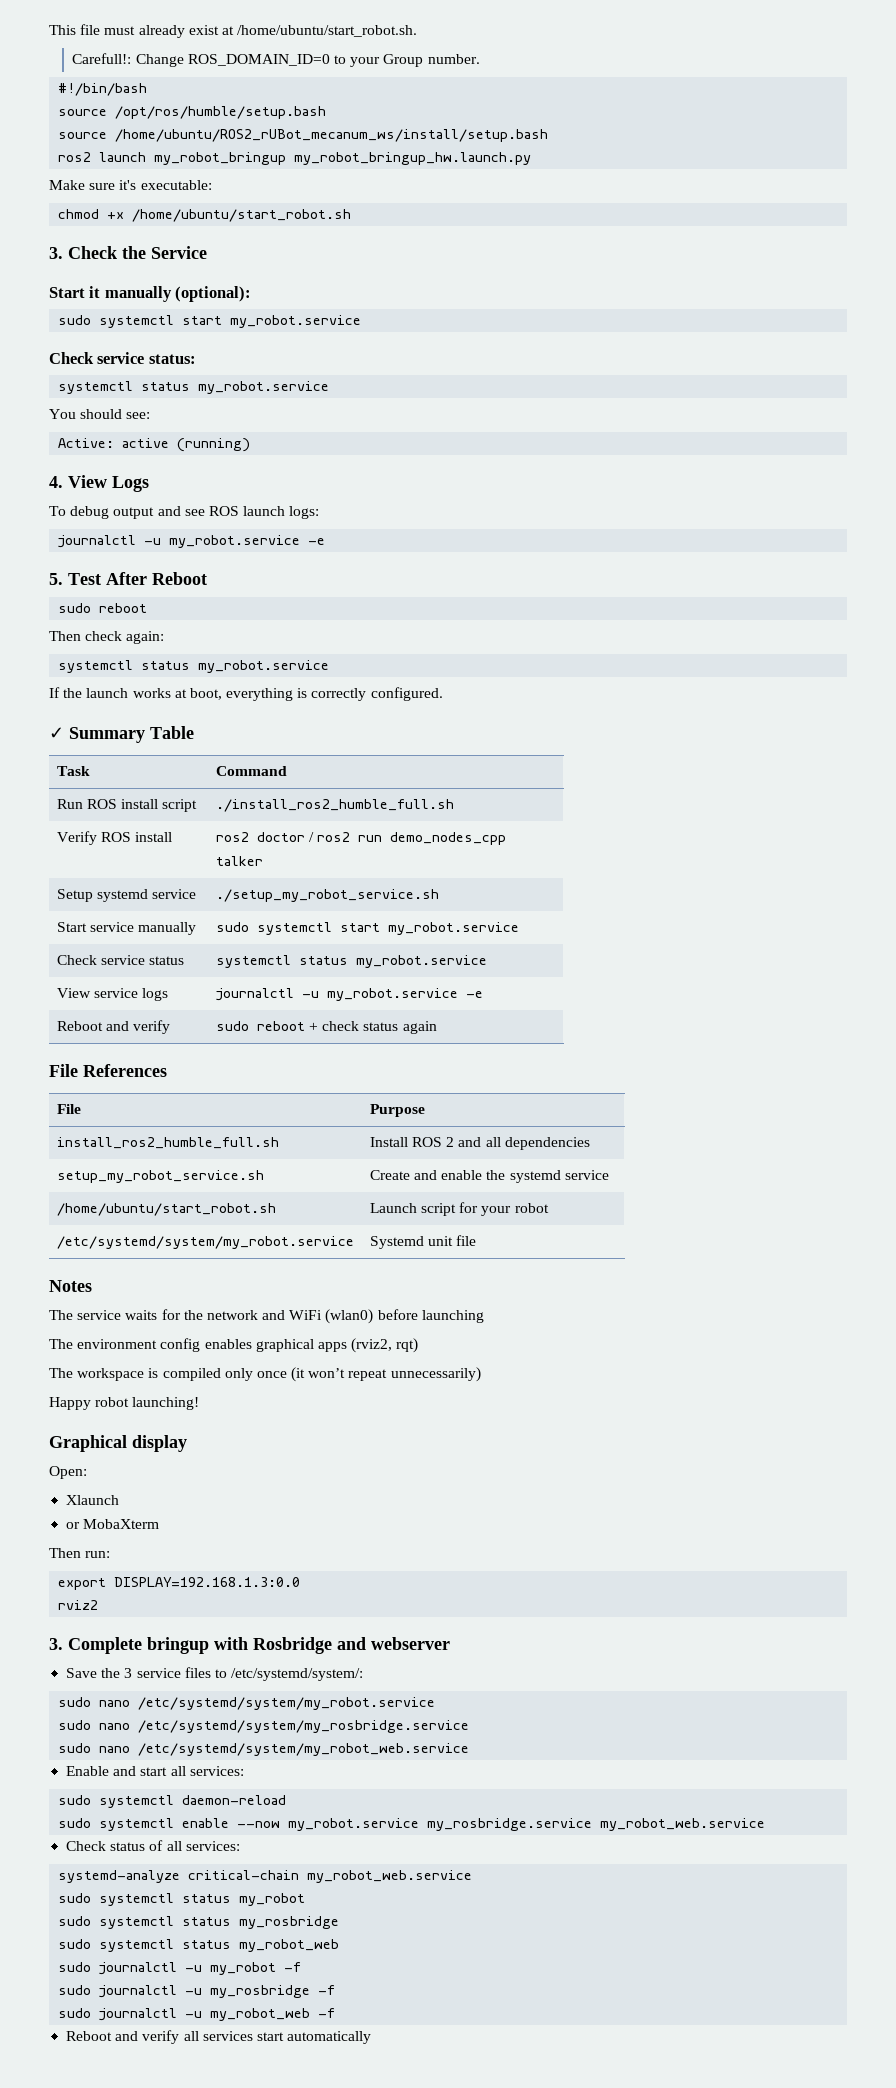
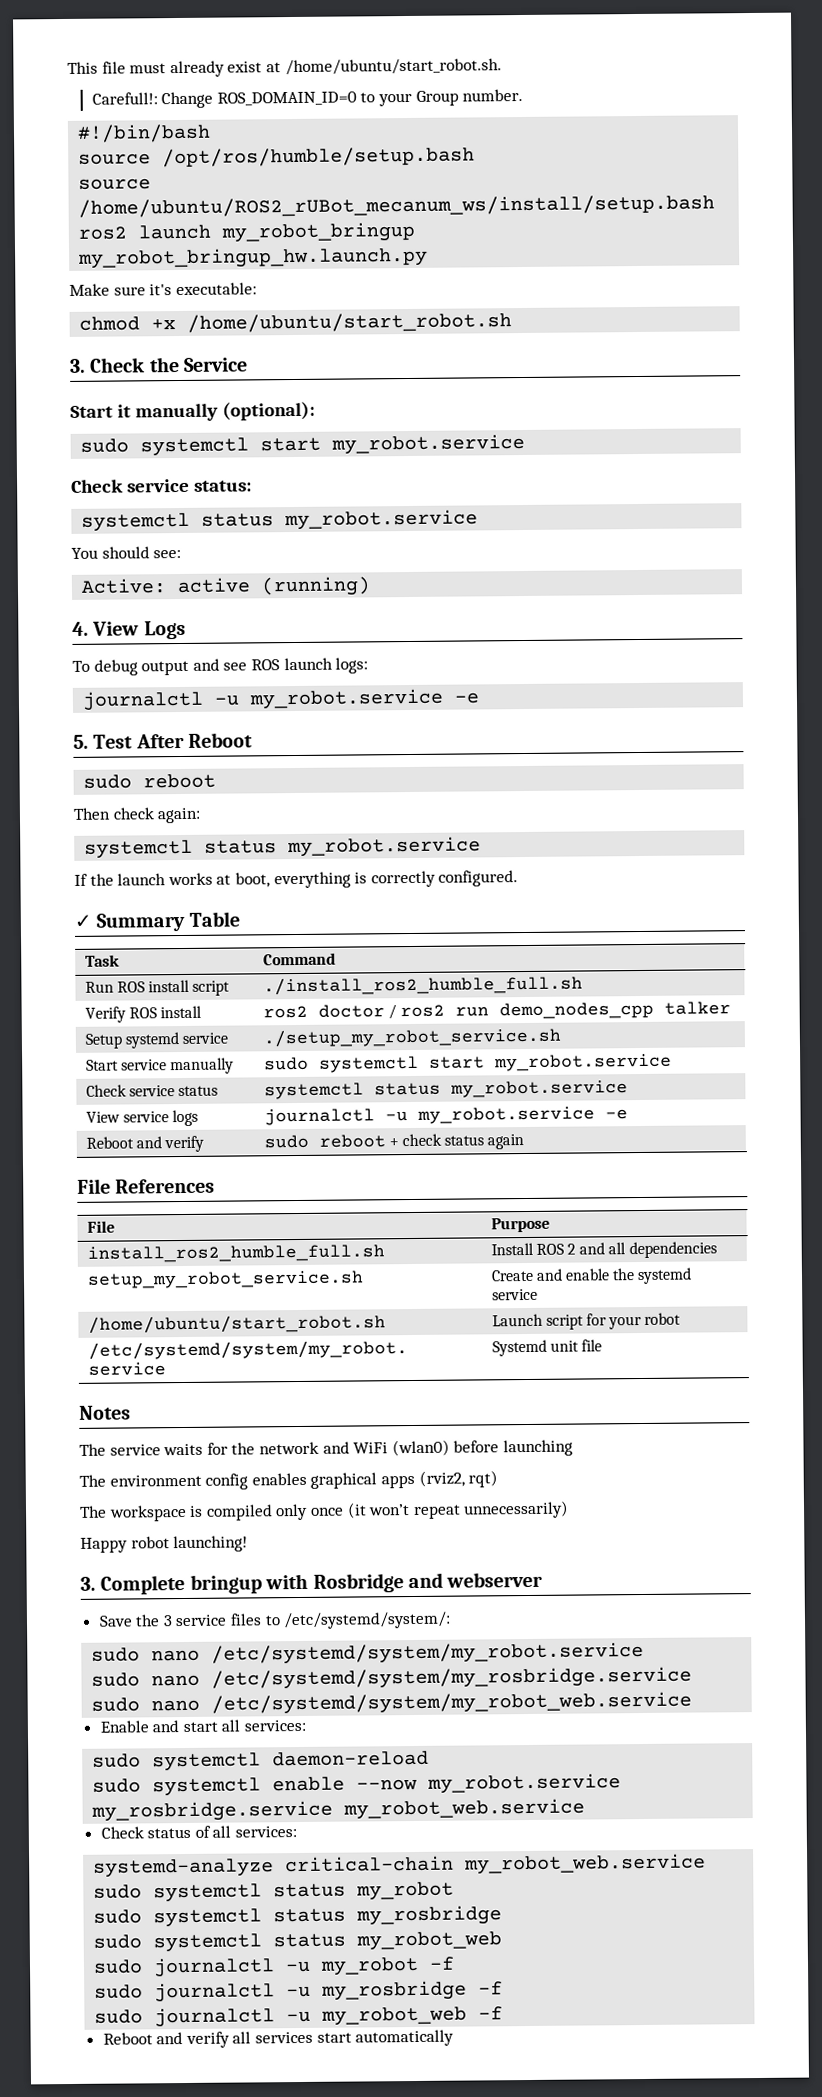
[49,1435,187,1452] [49,1466,87,1479] [66,1495,120,1505] [66,1519,160,1529] [49,1548,111,1558] [58,1577,301,1590] [58,1600,99,1610] // Graphical display // Open: // Xlaunch // or MobaXterm // Then run: // export DISPLAY=192.168.1.3:0.0 // rviz2 -> (249, 1544) none

